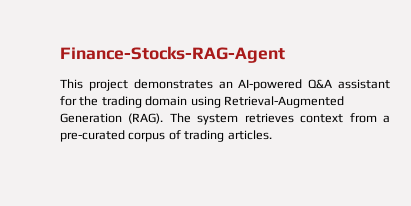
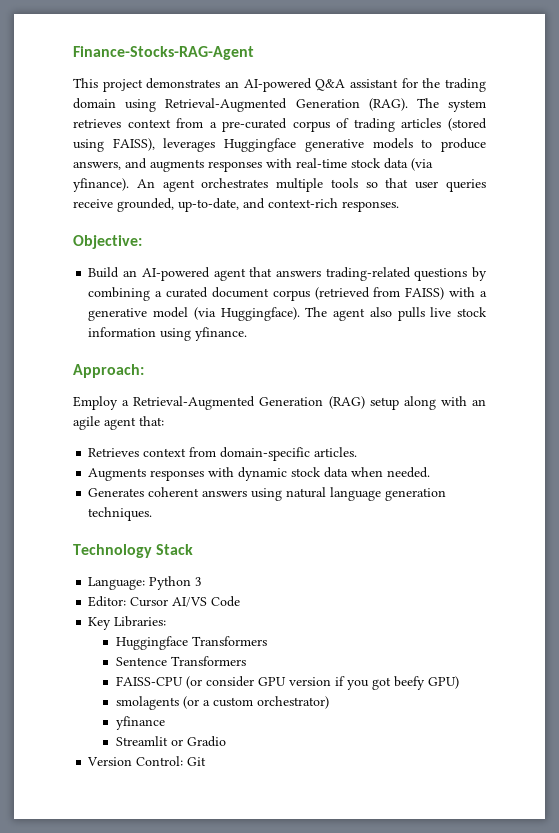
[227,130,272,140] articles. -> [401,118,487,131] [73,138,487,152] [73,158,433,172] [73,178,486,192] [73,198,399,212] [73,235,142,249] [88,267,487,281] [88,287,487,301] [88,307,488,321] [88,327,248,341] [73,364,144,378] [73,396,486,410] [73,416,164,430] [88,447,358,461] [88,467,431,481] [88,487,447,501] [88,507,153,521] [73,544,194,558] [88,576,203,590] [88,596,241,607] [88,616,167,630] [115,636,267,650] [115,656,246,666] [115,676,459,690] [115,696,329,710] [115,716,165,730] [115,736,226,747] [87,756,207,766] articles (stored using FAISS), leverages Huggingface generative models to produce answers, and augments responses with real-time stock data (via yfinance). An agent orchestrates multiple tools so that user queries receive grounded, up-to-date, and context-rich responses. // Objective: // Build an AI-powered agent that answers trading-related questions by combining a curated document corpus (retrieved from FAISS) with a generative model (via Huggingface). The agent also pulls live stock information using yfinance. // Approach: // Employ a Retrieval-Augmented Generation (RAG) setup along with an agile agent that: // Retrieves context from domain-specific articles. // Augments responses with dynamic stock data when needed. // Generates coherent answers using natural language generation techniques. // Technology Stack // Language: Python 3 // Editor: Cursor AI/VS Code // Key Libraries: // Huggingface Transformers // Sentence Transformers // FAISS-CPU (or consider GPU version if you got beefy GPU) // smolagents (or a custom orchestrator) // yfinance // Streamlit or Gradio // Version Control: Git

